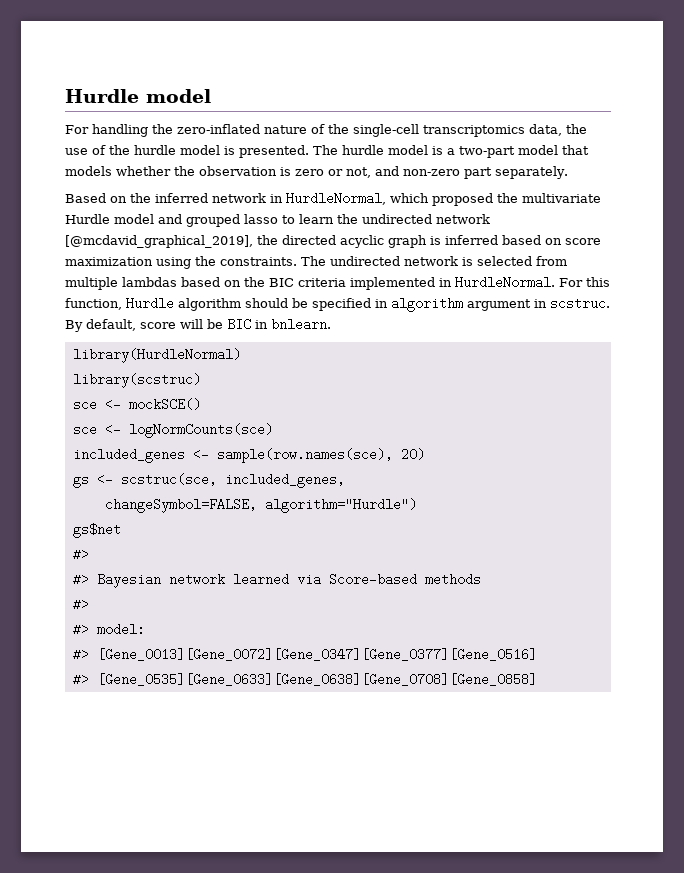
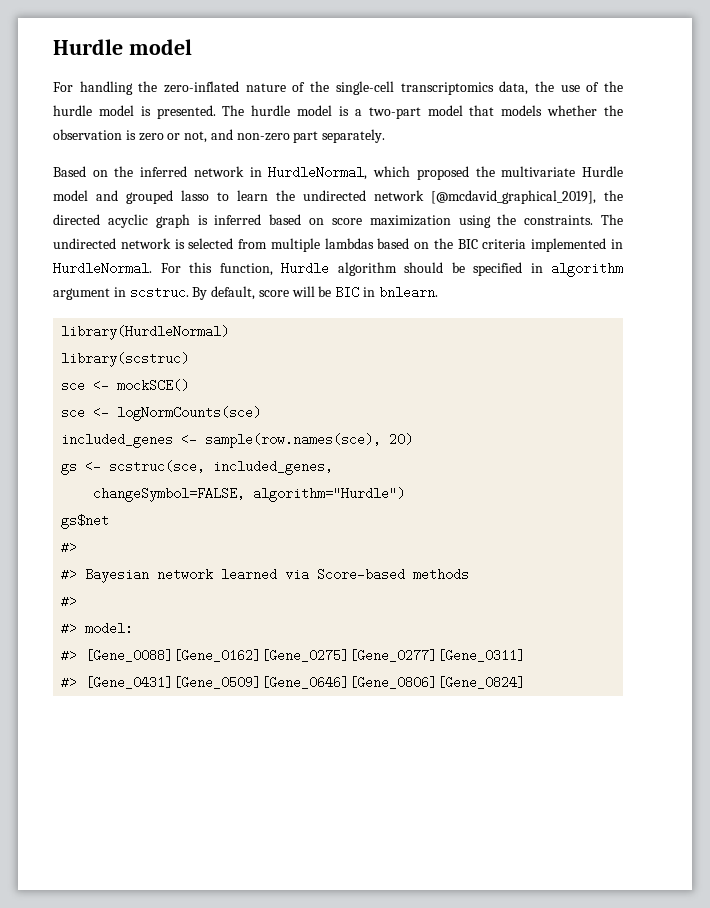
[96,648,537,661] [72,673,537,686] [Gene_0013][Gene_0072][Gene_0347][Gene_0377][Gene_0516] // #> [Gene_0535][Gene_0633][Gene_0638][Gene_0708][Gene_0858] -> [85,649,526,662] [61,676,526,689] [Gene_0088][Gene_0162][Gene_0275][Gene_0277][Gene_0311] // #> [Gene_0431][Gene_0509][Gene_0646][Gene_0806][Gene_0824]

